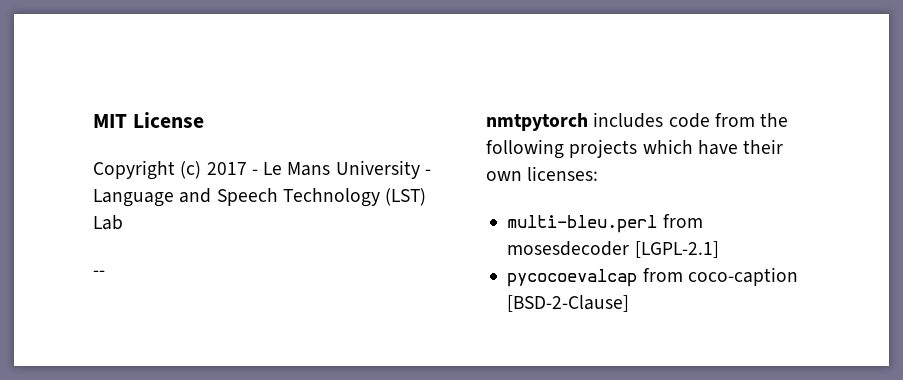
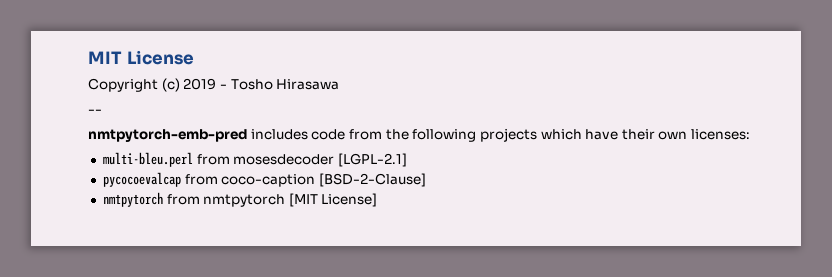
[206,160,431,179] [93,188,427,207] [93,215,123,230] 2017 - Le Mans University - Language and Speech Technology (LST) Lab -> [183,78,340,90] 2019 - Tosho Hirasawa
[486,113,588,131] nmtpytorch -> [88,129,247,142] nmtpytorch-emb-pred
(630, 303) none -> [102,192,378,207] // nmtpytorch from nmtpytorch [MIT License]

